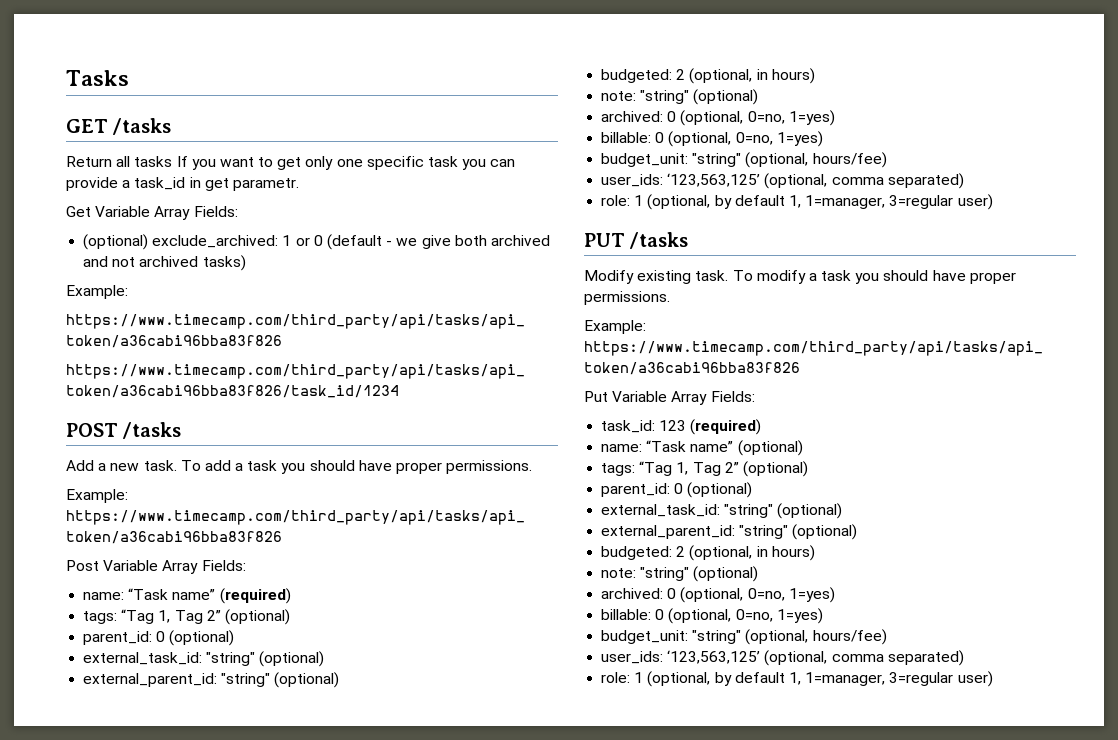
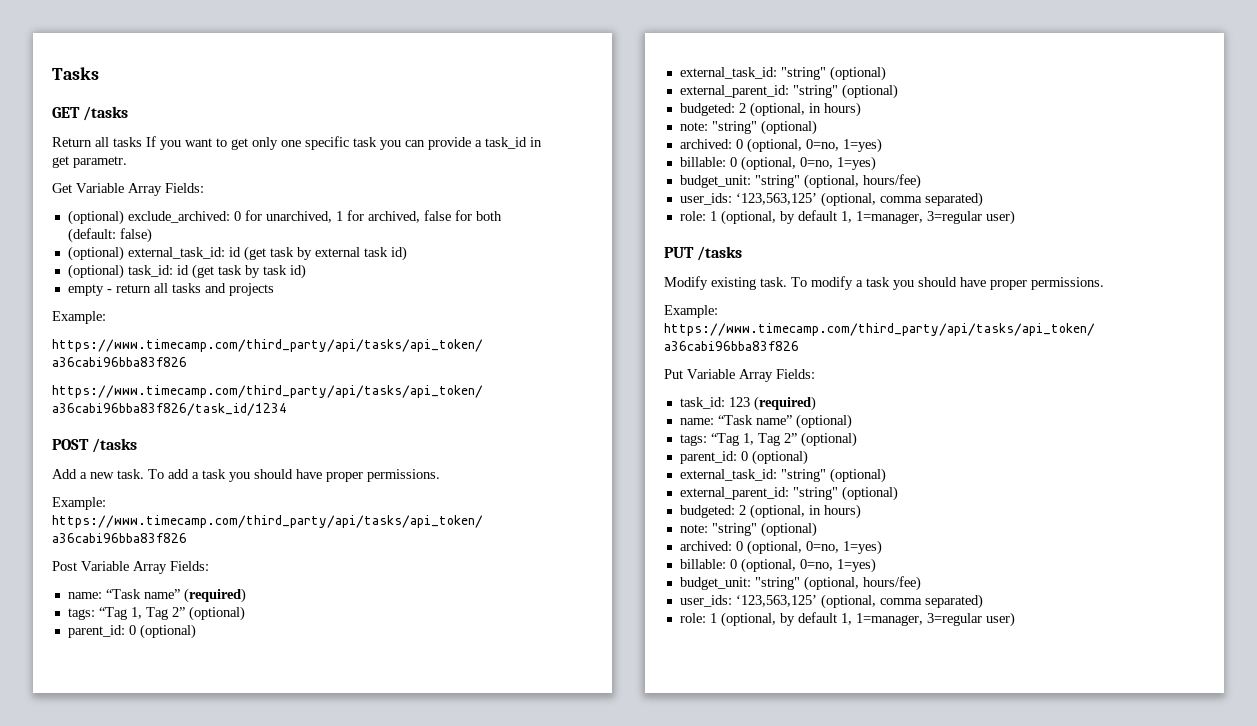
[282,234,550,250] [83,255,246,271] 1 or 0 (default - we give both archived and not archived tasks) -> [233,210,502,223] [67,228,152,243] [67,246,407,261] [67,264,306,279] [67,283,274,296] 0 for unarchived, 1 for archived, false for both (default: false) // (optional) external_task_id: id (get task by external task id) // (optional) task_id: id (get task by task id) // empty - return all tasks and projects

